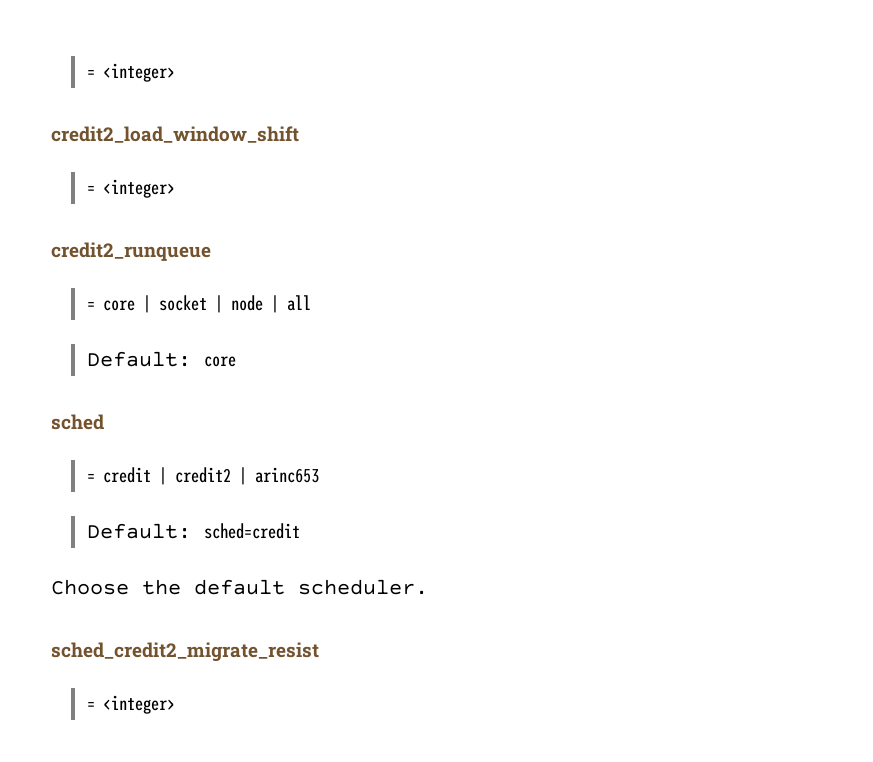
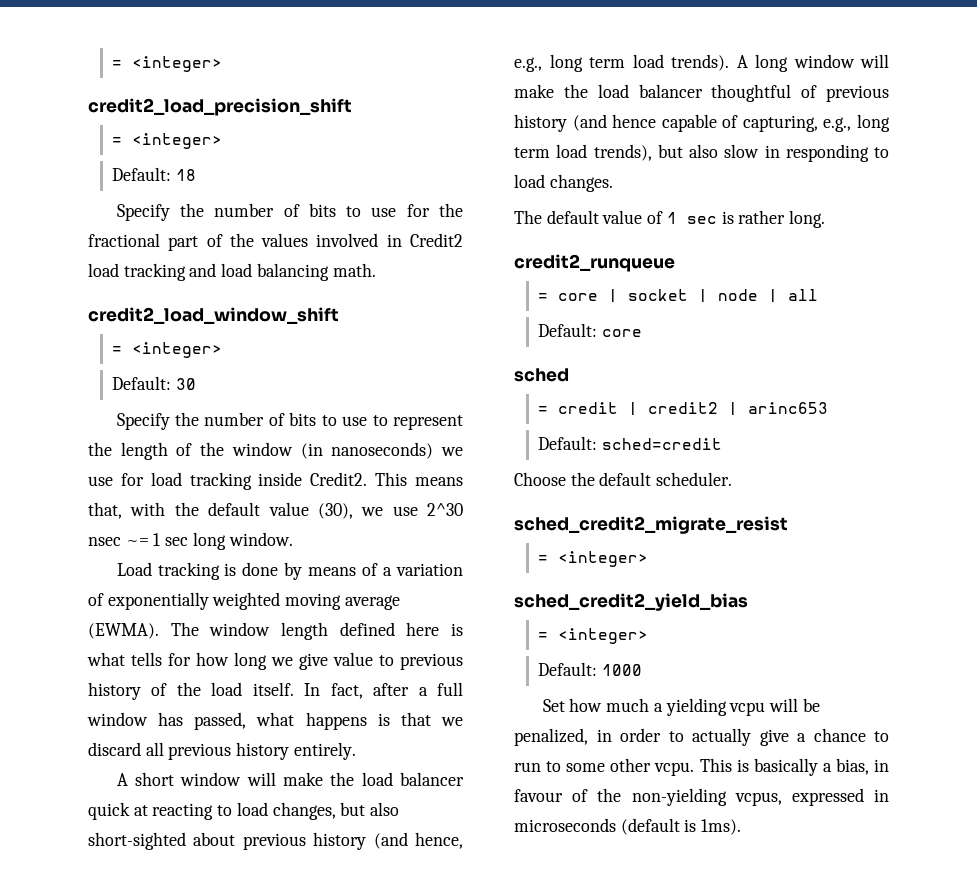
[86,63,175,82] [51,126,299,143] [86,179,175,198] = <integer> // credit2_load_window_shift // = <integer> -> [112,56,223,72] [88,98,352,116] [112,133,223,149] [112,167,196,181] [116,203,463,221] [88,233,463,251] [88,263,376,281] [88,307,339,324] [112,342,223,358] [112,376,196,390] [116,412,463,430] [88,442,464,460] [88,472,463,490] [88,502,463,519] [88,532,293,550] [116,562,463,580] [88,592,400,610] [88,622,463,640] [87,652,463,670] [88,682,463,700] [87,712,464,730] [88,742,356,760] [116,772,464,786] [88,802,400,820] [88,832,463,850] [514,54,889,72] [514,84,889,102] [514,114,890,132] [514,144,889,162] [514,174,613,192] [514,210,826,228] = <integer> // credit2_load_precision_shift // = <integer> // Default: 18 // Specify the number of bits to use for the fractional part of the values involved in Credit2 load tracking and load balancing math. // credit2_load_window_shift // = <integer> // Default: 30 // Specify the number of bits to use to represent the length of the window (in nanoseconds) we use for load tracking inside Credit2. This means that, with the default value (30), we use 2^30 nsec ~= 1 sec long window. // Load tracking is done by means of a variation of exponentially weighted moving average (EWMA). The window length defined here is what tells for how long we give value to previous history of the load itself. In fact, after a full window has passed, what happens is that we discard all previous history entirely. // A short window will make the load balancer quick at reacting to load changes, but also short-sighted about previous history (and hence, e.g., long term load trends). A long window will make the load balancer thoughtful of previous history (and hence capable of capturing, e.g., long term load trends), but also slow in responding to load changes. // The default value of 1 sec is rather long.
(175, 704) none -> [514,593,748,611] [538,628,649,644] [538,662,642,676] [542,698,820,716] [514,728,889,746] [514,758,889,776] [514,788,889,806] [514,818,742,835] // sched_credit2_yield_bias // = <integer> // Default: 1000 // Set how much a yielding vcpu will be penalized, in order to actually give a chance to run to some other vcpu. This is basically a bias, in favour of the non-yielding vcpus, expressed in microseconds (default is 1ms).

